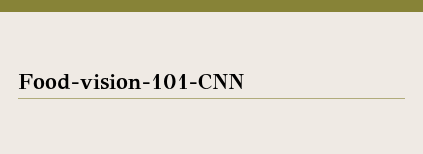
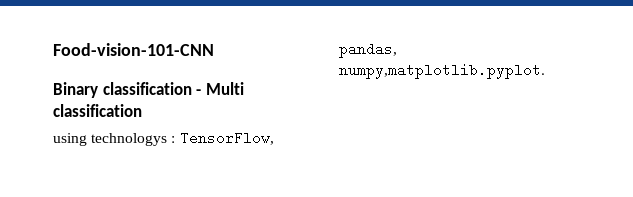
(244, 81) none -> [53,82,244,98] [53,104,142,117] [53,131,274,146] [339,42,397,58] [339,63,545,79] // Binary classification - Multi classification // using technologys : TensorFlow, pandas, numpy,matplotlib.pyplot.

